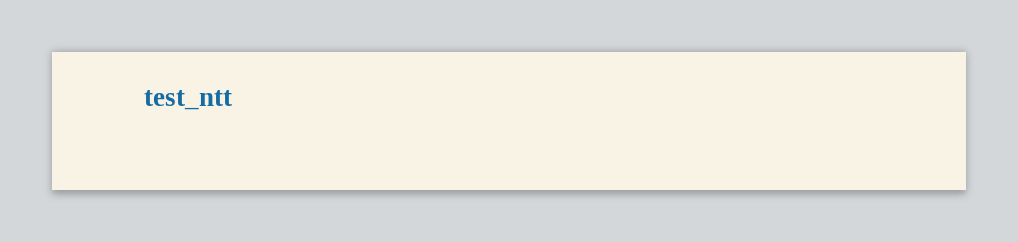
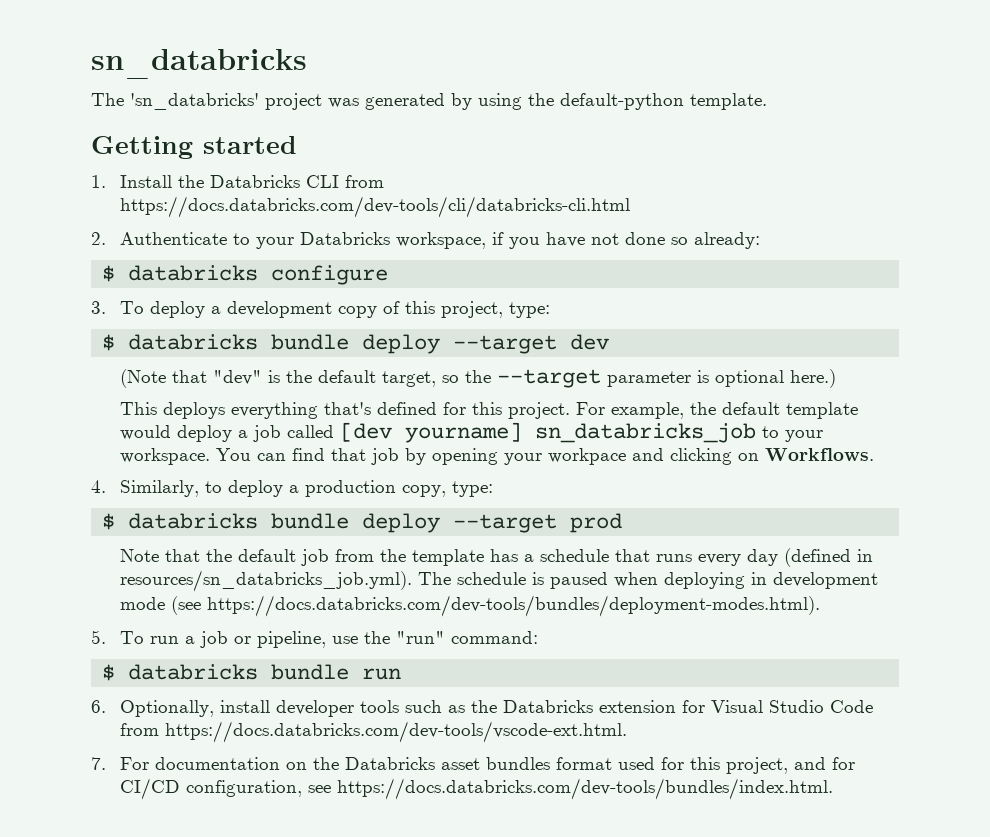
[144,90,232,110] test_ntt -> [91,49,307,79] [91,93,767,110] [91,136,297,159] [91,175,384,188] [119,196,630,218] [91,232,760,249] [102,265,389,285] [91,301,550,318] [102,334,610,354] [119,369,836,388] [119,402,858,419] [119,422,823,443] [119,448,874,465] [91,480,493,497] [102,513,623,533] [119,548,873,567] [119,570,878,592] [119,595,820,617] [91,630,538,648] [102,664,402,681] [91,700,873,717] [119,721,627,743] [91,757,855,774] [119,778,833,800] sn_databricks // The 'sn_databricks' project was generated by using the default-python template. // Getting started // 1. Install the Databricks CLI from https://docs.databricks.com/dev-tools/cli/databricks-cli.html // 2. Authenticate to your Databricks workspace, if you have not done so already: // $ databricks configure // 3. To deploy a development copy of this project, type: // $ databricks bundle deploy --target dev // (Note that "dev" is the default target, so the --target parameter is optional here.) // This deploys everything that's defined for this project. For example, the default template would deploy a job called [dev yourname] sn_databricks_job to your workspace. You can find that job by opening your workpace and clicking on Workflows. // 4. Similarly, to deploy a production copy, type: // $ databricks bundle deploy --target prod // Note that the default job from the template has a schedule that runs every day (defined in resources/sn_databricks_job.yml). The schedule is paused when deploying in development mode (see https://docs.databricks.com/dev-tools/bundles/deployment-modes.html). // 5. To run a job or pipeline, use the "run" command: // $ databricks bundle run // 6. Optionally, install developer tools such as the Databricks extension for Visual Studio Code from https://docs.databricks.com/dev-tools/vscode-ext.html. // 7. For documentation on the Databricks asset bundles format used for this project, and for CI/CD configuration, see https://docs.databricks.com/dev-tools/bundles/index.html.

